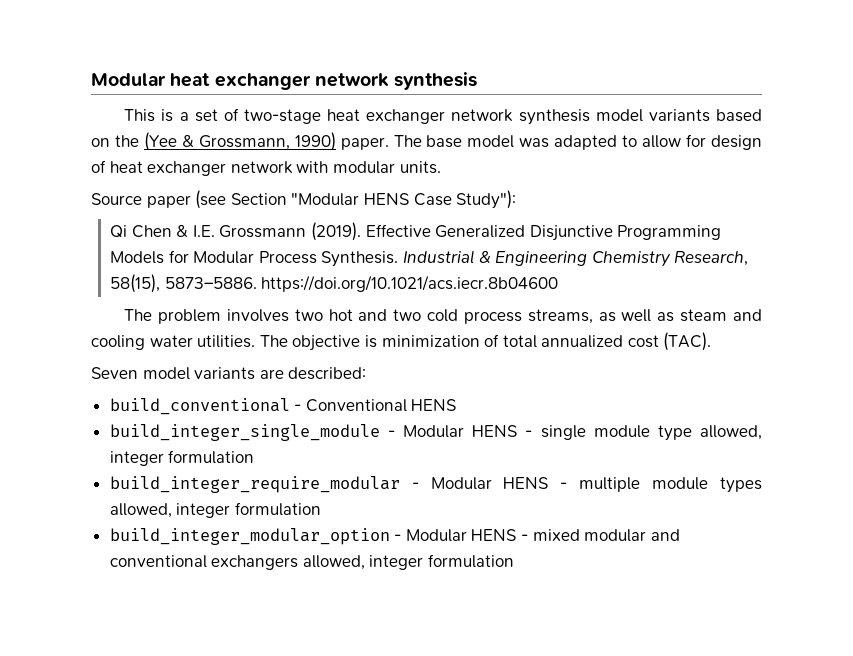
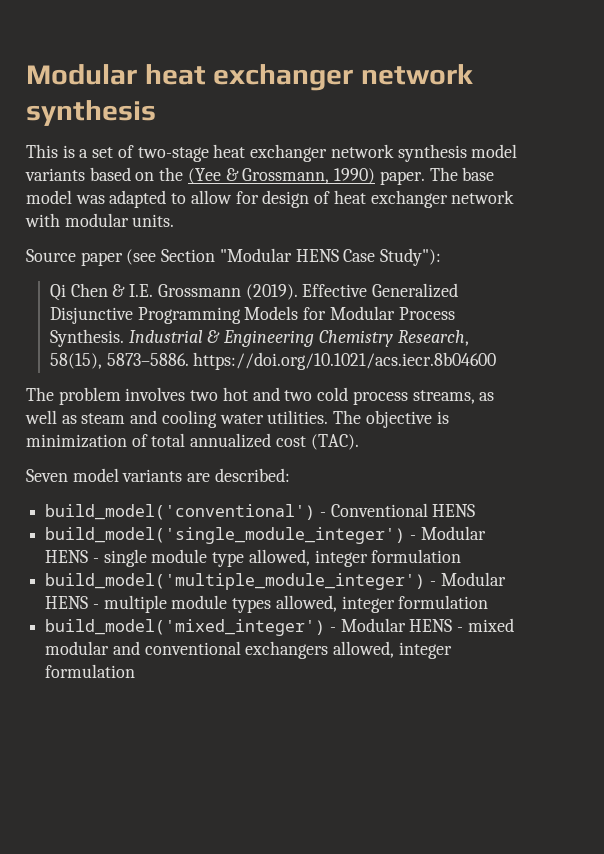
[109,398,290,415] build_conventional -> [45,504,316,520] build_model('conventional')
[109,424,380,441] build_integer_single_module -> [45,527,406,544] build_model('single_module_integer')
[109,476,400,493] build_integer_require_modular -> [45,573,426,590] build_model('multiple_module_integer')
[109,528,390,545] build_integer_modular_option -> [45,619,326,636] build_model('mixed_integer')

